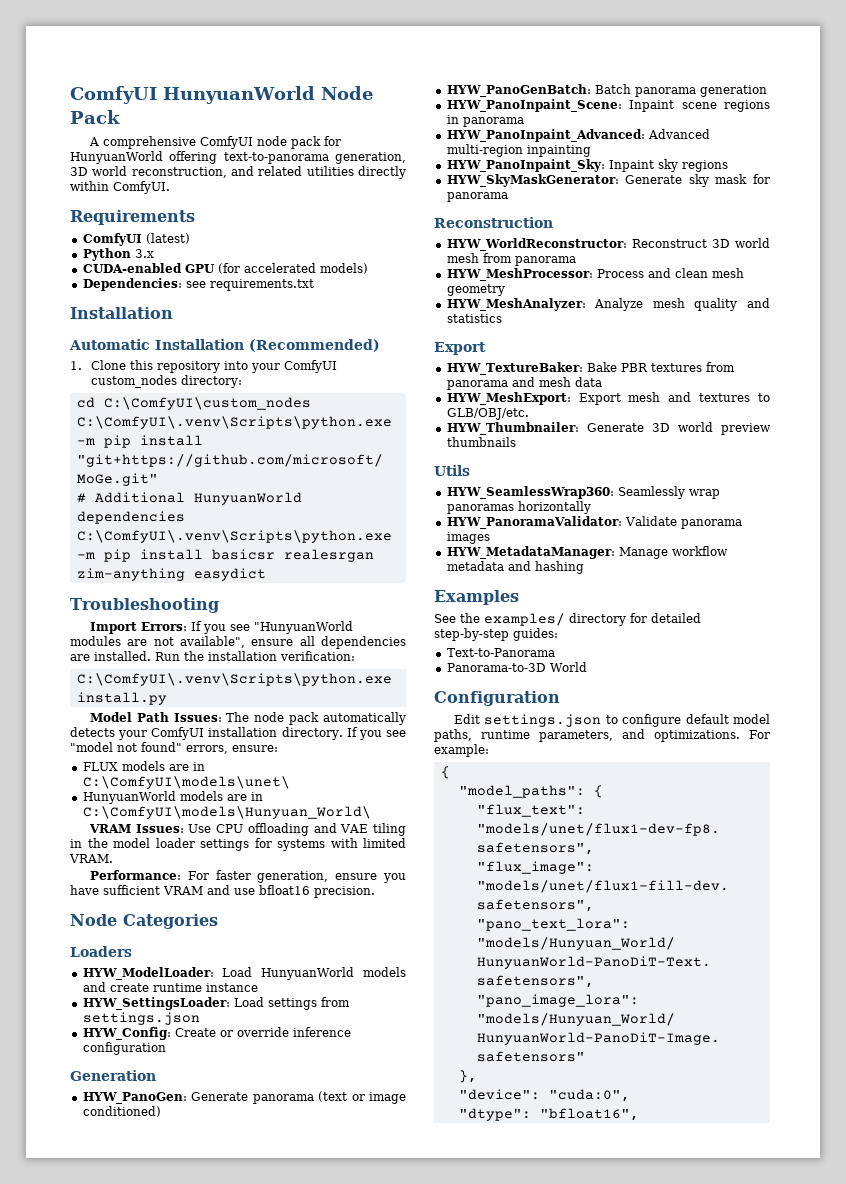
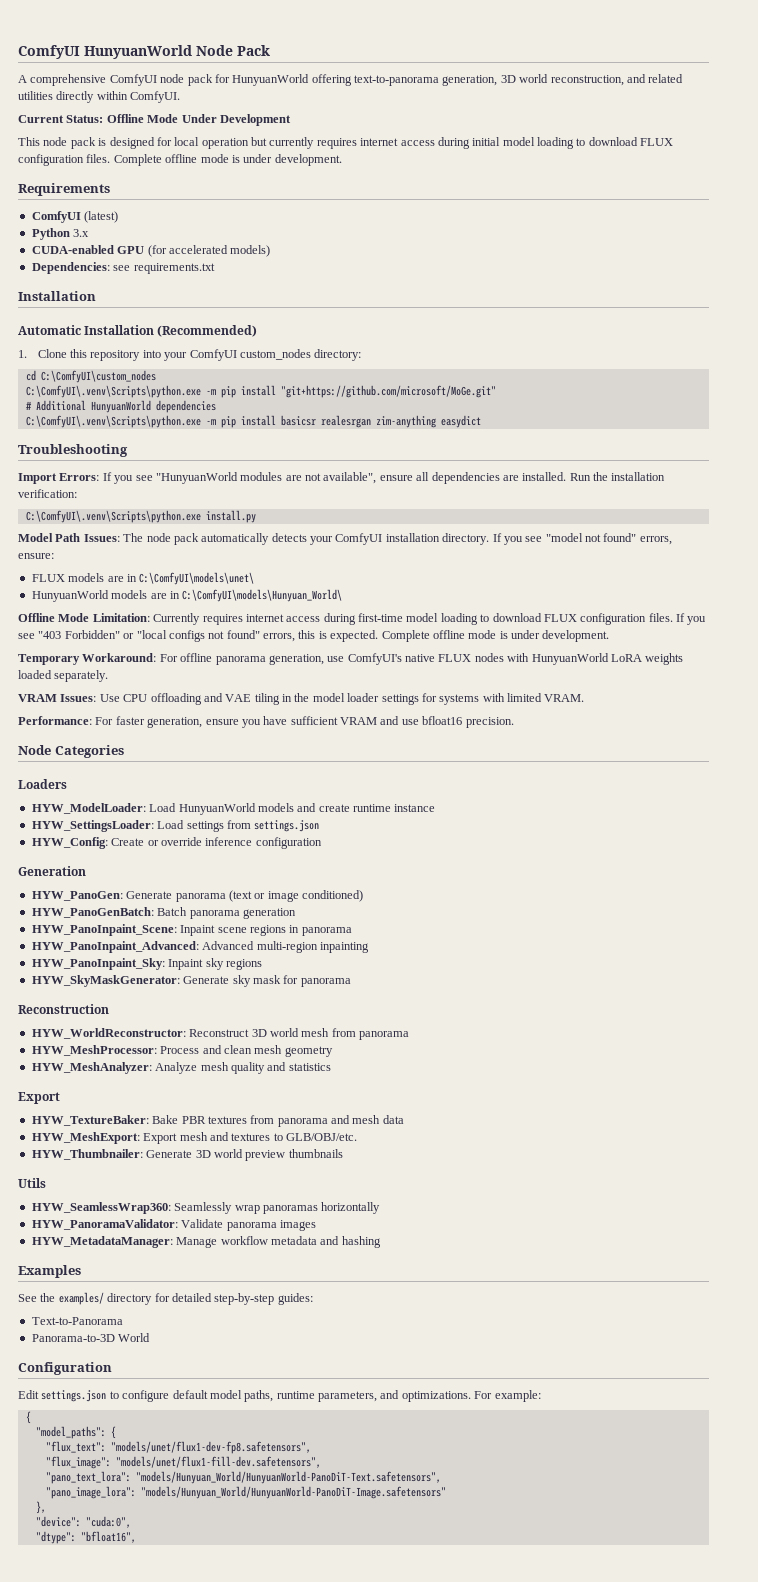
(170, 187) none -> [18,114,291,126] [18,137,674,149] [18,154,342,166] // Current Status: Offline Mode Under Development // This node pack is designed for local operation but currently requires internet access during initial model loading to download FLUX configuration files. Complete offline mode is under development.
(371, 812) none -> [18,613,707,625] [18,630,610,642] [18,653,684,665] [18,670,109,682] // Offline Mode Limitation: Currently requires internet access during first-time model loading to download FLUX configuration files. If you see "403 Forbidden" or "local configs not found" errors, this is expected. Complete offline mode is under development. // Temporary Workaround: For offline panorama generation, use ComfyUI's native FLUX nodes with HunyuanWorld LoRA weights loaded separately.

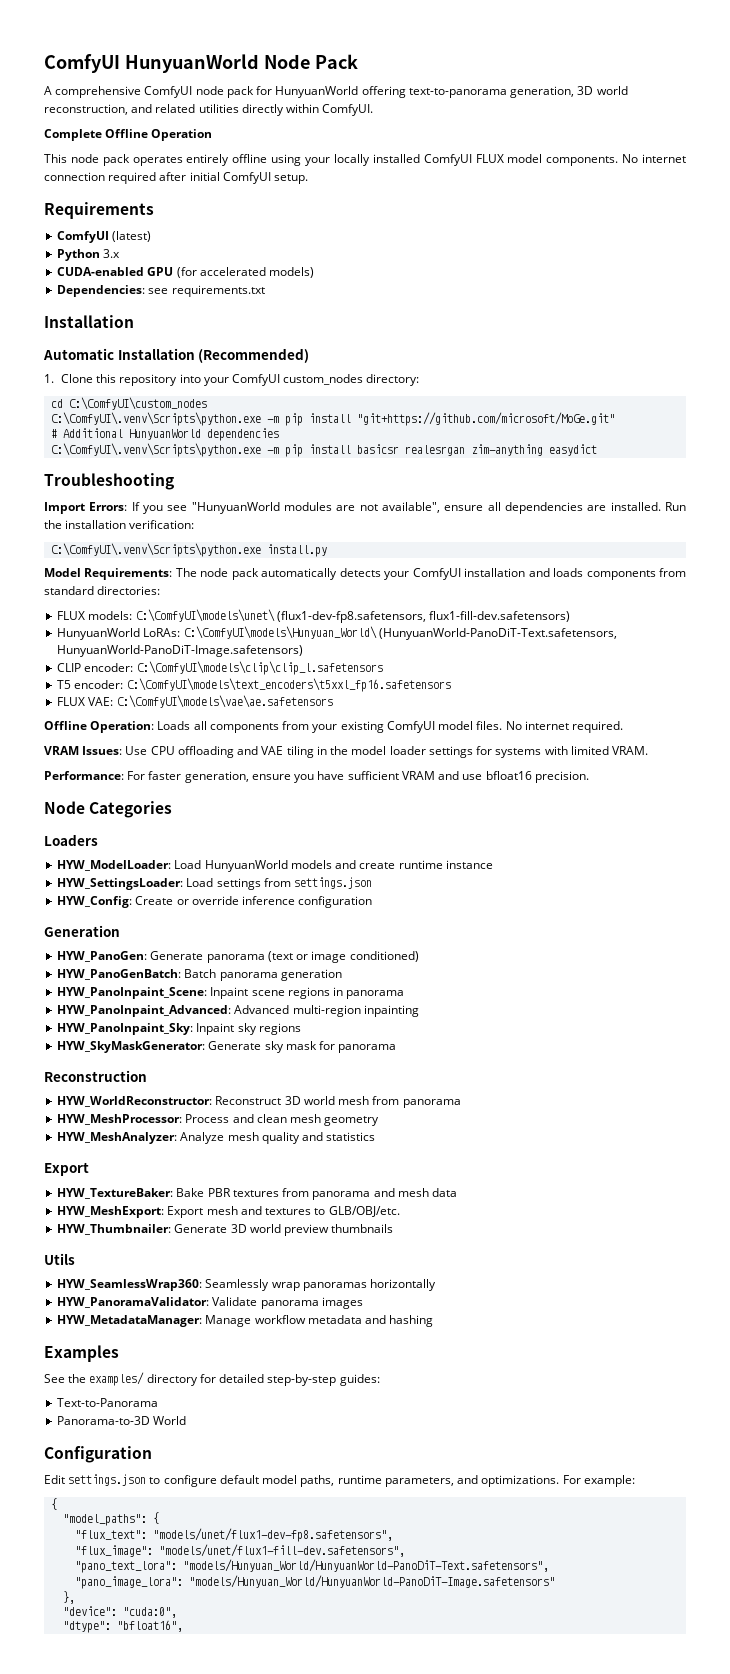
[18,114,291,126] [18,137,674,149] [18,154,342,166] Current Status: Offline Mode Under Development // This node pack is designed for local operation but currently requires internet access during initial model loading to download FLUX configuration files. Complete offline mode is under development. -> [44,129,213,141] [44,154,687,166] [44,172,309,184] Complete Offline Operation // This node pack operates entirely offline using your locally installed ComfyUI FLUX model components. No internet connection required after initial ComfyUI setup.
[55,533,120,542] Path Issues: -> [84,568,173,580] Requirements:
[442,533,672,545] [18,553,54,559] [31,573,137,582] directory. If you see "model not found" errors, ensure: // FLUX models are in -> [528,568,686,580] [44,586,161,595] [57,611,133,620] and loads components from standard directories: // FLUX models:
[31,589,343,602] [18,613,707,625] [18,630,610,642] [18,653,684,665] [18,670,109,682] // HunyuanWorld models are in C:\ComfyUI\models\Hunyuan_World\ // Offline Mode Limitation: Currently requires internet access during first-time model loading to download FLUX configuration files. If you see "403 Forbidden" or "local configs not found" errors, this is expected. Complete offline mode is under development. // Temporary Workaround: For offline panorama generation, use ComfyUI's native FLUX nodes with HunyuanWorld LoRA weights loaded separately. -> [276,611,571,623] [57,626,617,640] [57,645,304,657] [57,661,383,675] [57,678,451,692] [57,695,333,708] [44,721,624,733] (flux1-dev-fp8.safetensors, flux1-fill-dev.safetensors) // HunyuanWorld LoRAs: C:\ComfyUI\models\Hunyuan_World\ (HunyuanWorld-PanoDiT-Text.safetensors, HunyuanWorld-PanoDiT-Image.safetensors) // CLIP encoder: C:\ComfyUI\models\clip\clip_l.safetensors // T5 encoder: C:\ComfyUI\models\text_encoders\t5xxl_fp16.safetensors // FLUX VAE: C:\ComfyUI\models\vae\ae.safetensors // Offline Operation: Loads all components from your existing ComfyUI model files. No internet required.

